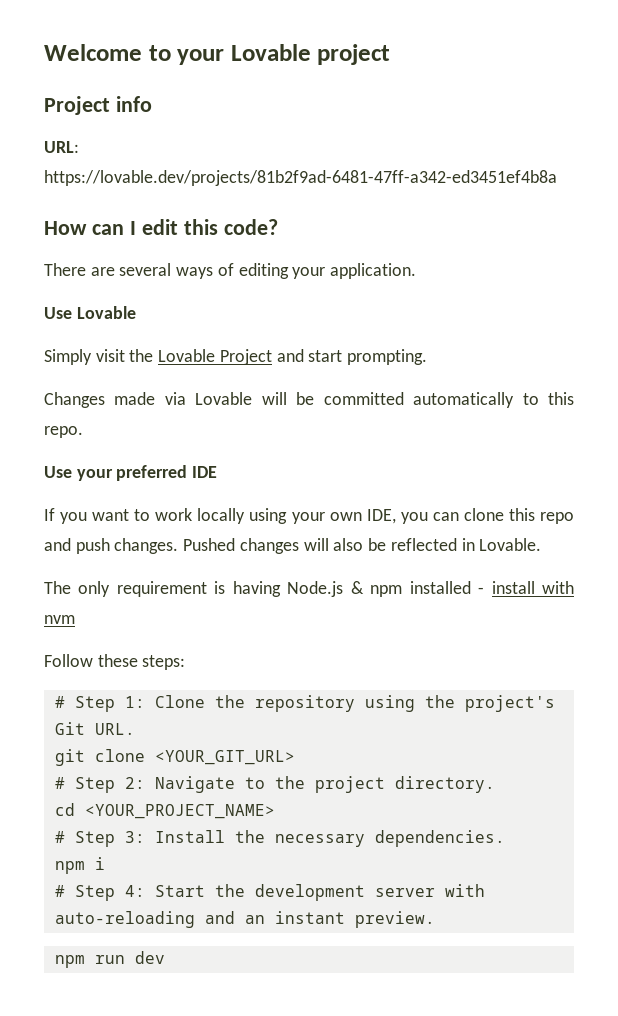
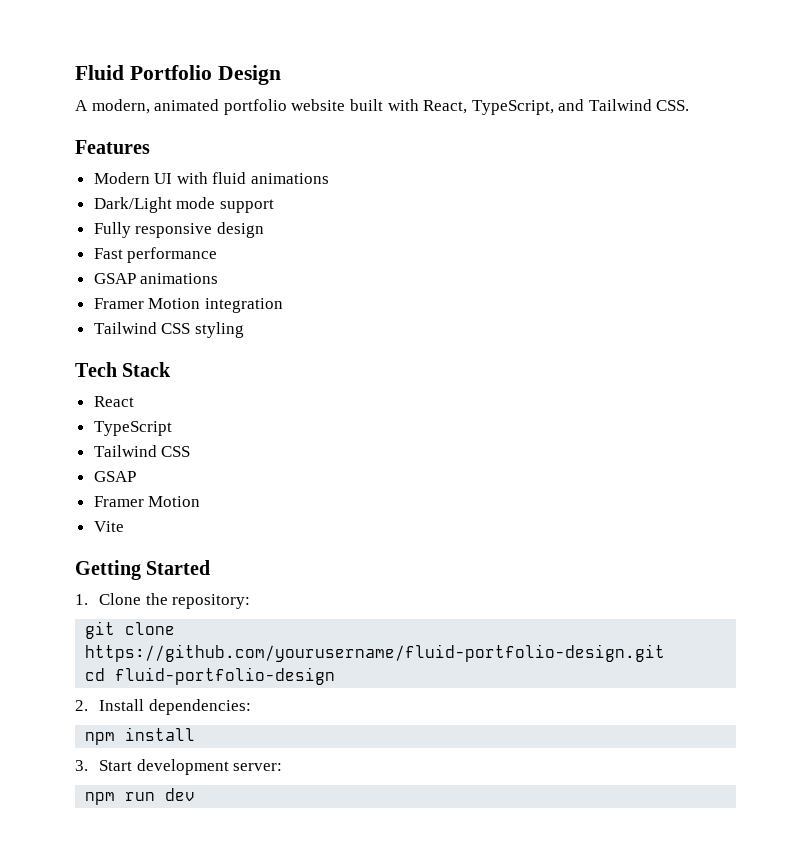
[44,44,391,65] [44,96,152,115] [44,141,79,153] [44,170,557,186] [44,219,278,235] [44,263,417,279] [44,306,136,319] [44,349,428,365] [44,392,575,408] [44,426,83,438] [44,465,218,481] [44,508,574,524] [44,538,542,554] [44,581,574,597] [44,615,75,624] [44,654,186,670] [54,695,555,712] [54,722,135,735] [54,749,295,766] [54,776,495,793] [54,803,275,819] [54,830,505,847] [54,857,105,874] [54,884,485,901] [54,911,435,928] Welcome to your Lovable project // Project info // URL: https://lovable.dev/projects/81b2f9ad-6481-47ff-a342-ed3451ef4b8a // How can I edit this code? // There are several ways of editing your application. // Use Lovable // Simply visit the Lovable Project and start prompting. // Changes made via Lovable will be committed automatically to this repo. // Use your preferred IDE // If you want to work locally using your own IDE, you can clone this repo and push changes. Pushed changes will also be reflected in Lovable. // The only requirement is having Node.js & npm installed - install with nvm // Follow these steps: // # Step 1: Clone the repository using the project's Git URL. // git clone <YOUR_GIT_URL> // # Step 2: Navigate to the project directory. // cd <YOUR_PROJECT_NAME> // # Step 3: Install the necessary dependencies. // npm i // # Step 4: Start the development server with auto-reloading and an instant preview. -> [75,65,281,85] [75,99,690,115] [75,140,150,154] [93,172,330,184] [93,197,274,213] [93,222,264,238] [93,247,218,263] [93,273,219,284] [93,298,283,313] [93,322,244,338] [75,362,172,377] [93,396,134,407] [93,421,172,436] [93,445,191,457] [93,471,136,482] [93,496,201,507] [93,521,124,532] [75,560,211,580] [75,593,251,609] [85,621,176,639] [85,644,666,662] [85,667,336,685] [75,699,251,715] [85,727,196,745] [75,759,283,775] Fluid Portfolio Design // A modern, animated portfolio website built with React, TypeScript, and Tailwind CSS. // Features // Modern UI with fluid animations // Dark/Light mode support // Fully responsive design // Fast performance // GSAP animations // Framer Motion integration // Tailwind CSS styling // Tech Stack // React // TypeScript // Tailwind CSS // GSAP // Framer Motion // Vite // Getting Started // 1. Clone the repository: // git clone https://github.com/yourusername/fluid-portfolio-design.git // cd fluid-portfolio-design // 2. Install dependencies: // npm install // 3. Start development server:

